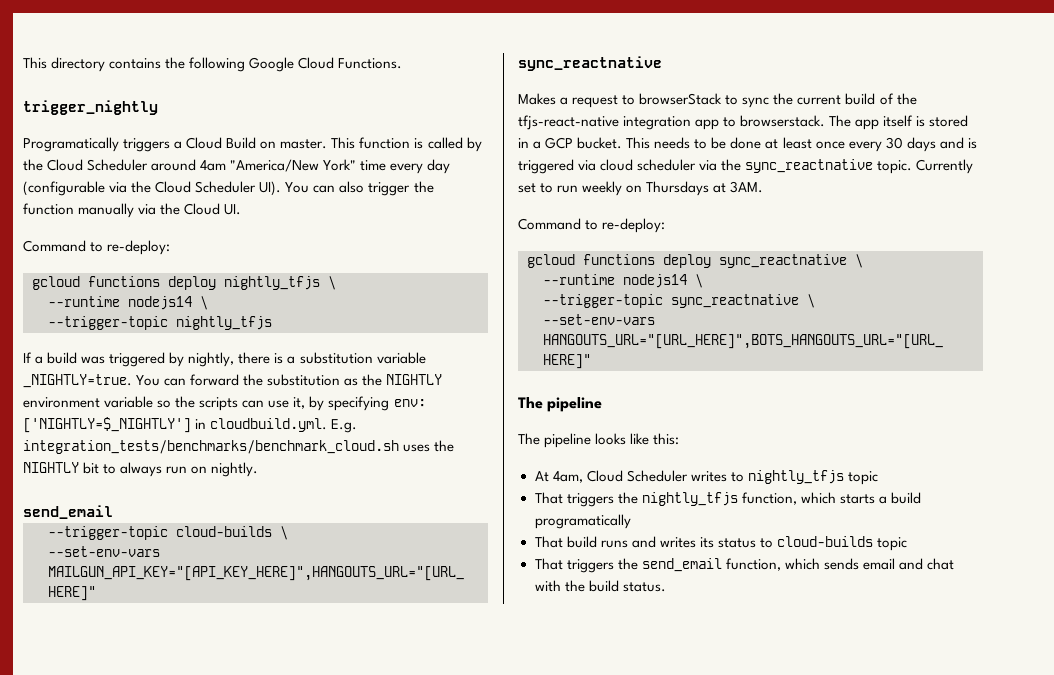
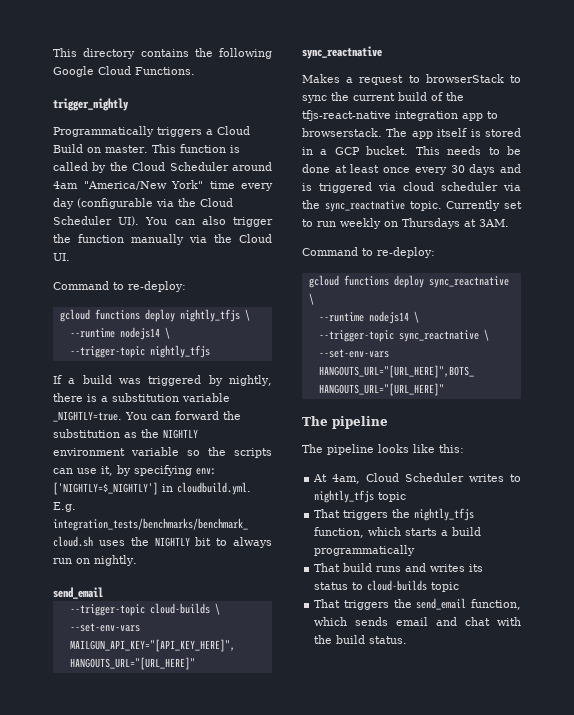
[23,137,119,152] Programatically -> [53,126,154,137] Programmatically
[534,514,631,529] programatically -> [314,545,416,556] programmatically

